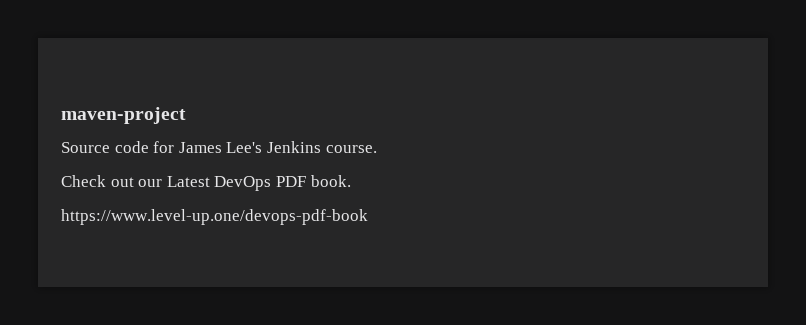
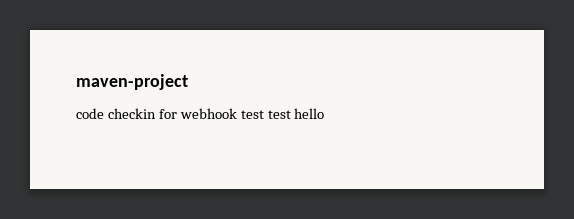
[61,141,377,153] [61,175,351,191] [61,209,368,225] Source code for James Lee's Jenkins course. // Check out our Latest DevOps PDF book. // https://www.level-up.one/devops-pdf-book -> [76,108,325,119] code checkin for webhook test test hello

